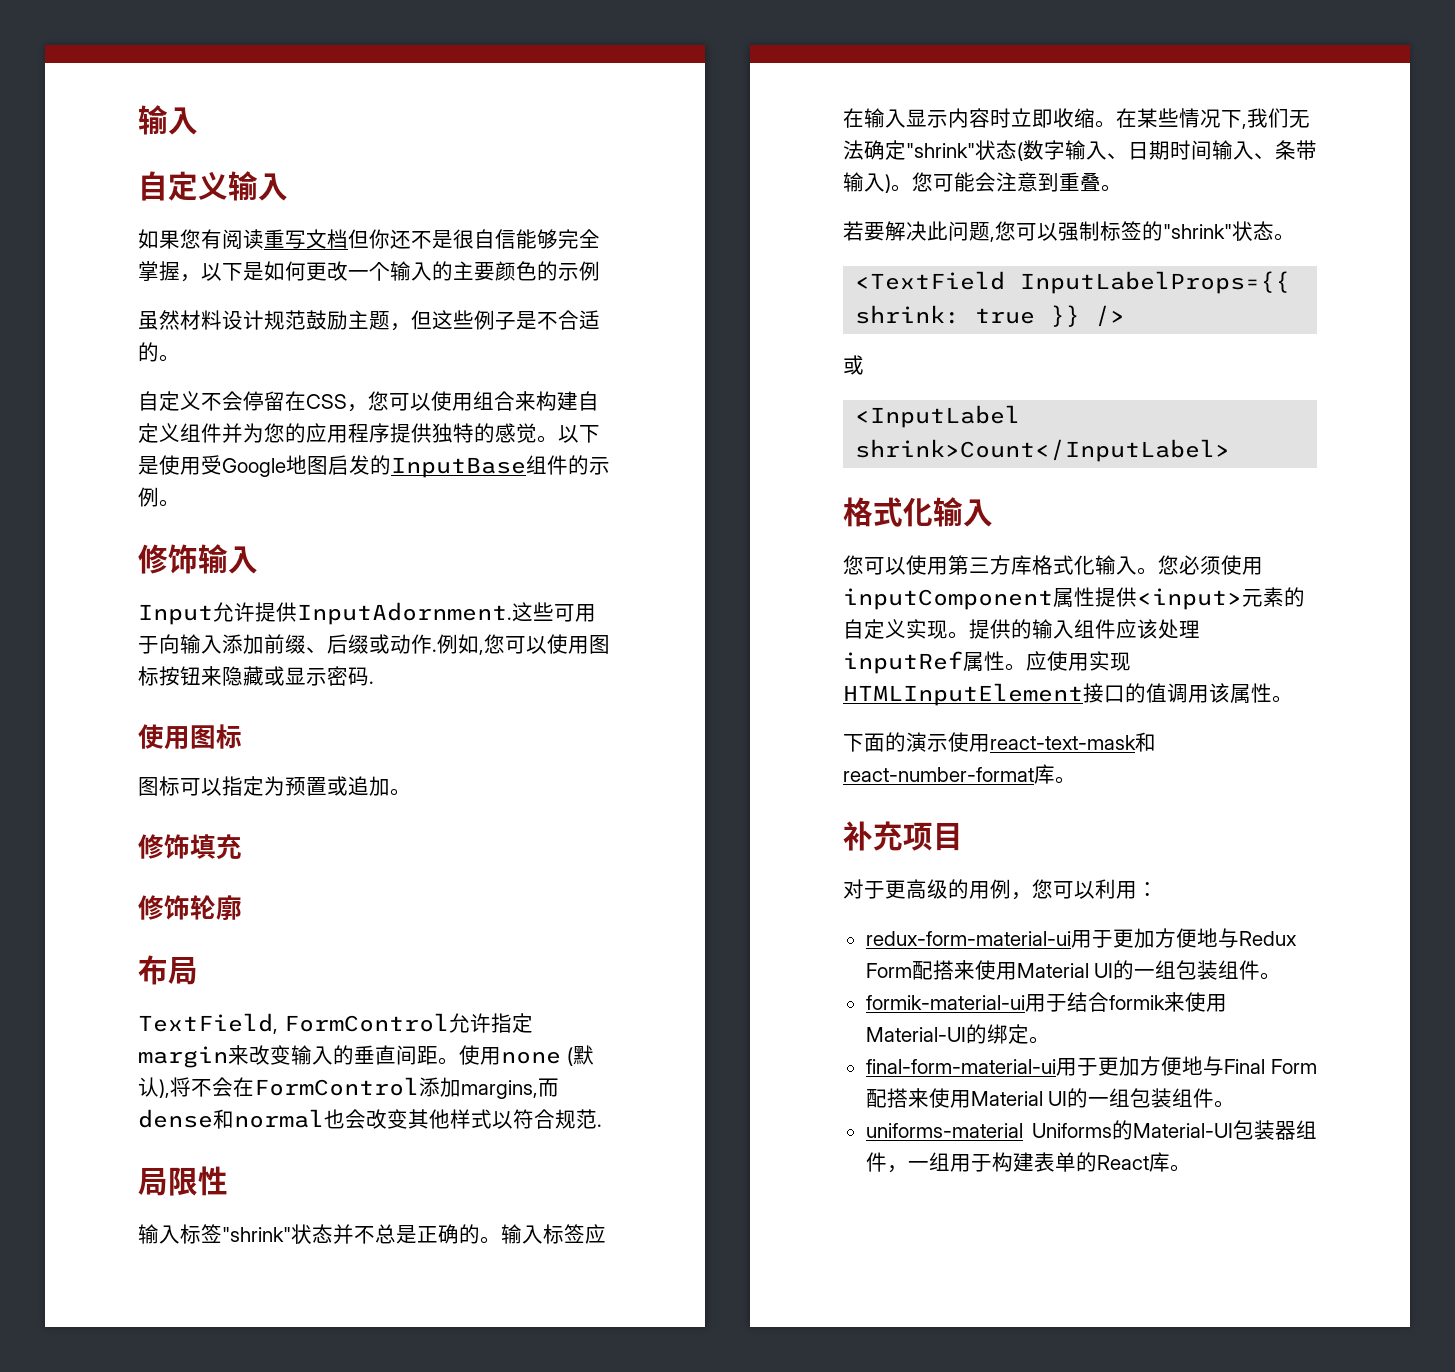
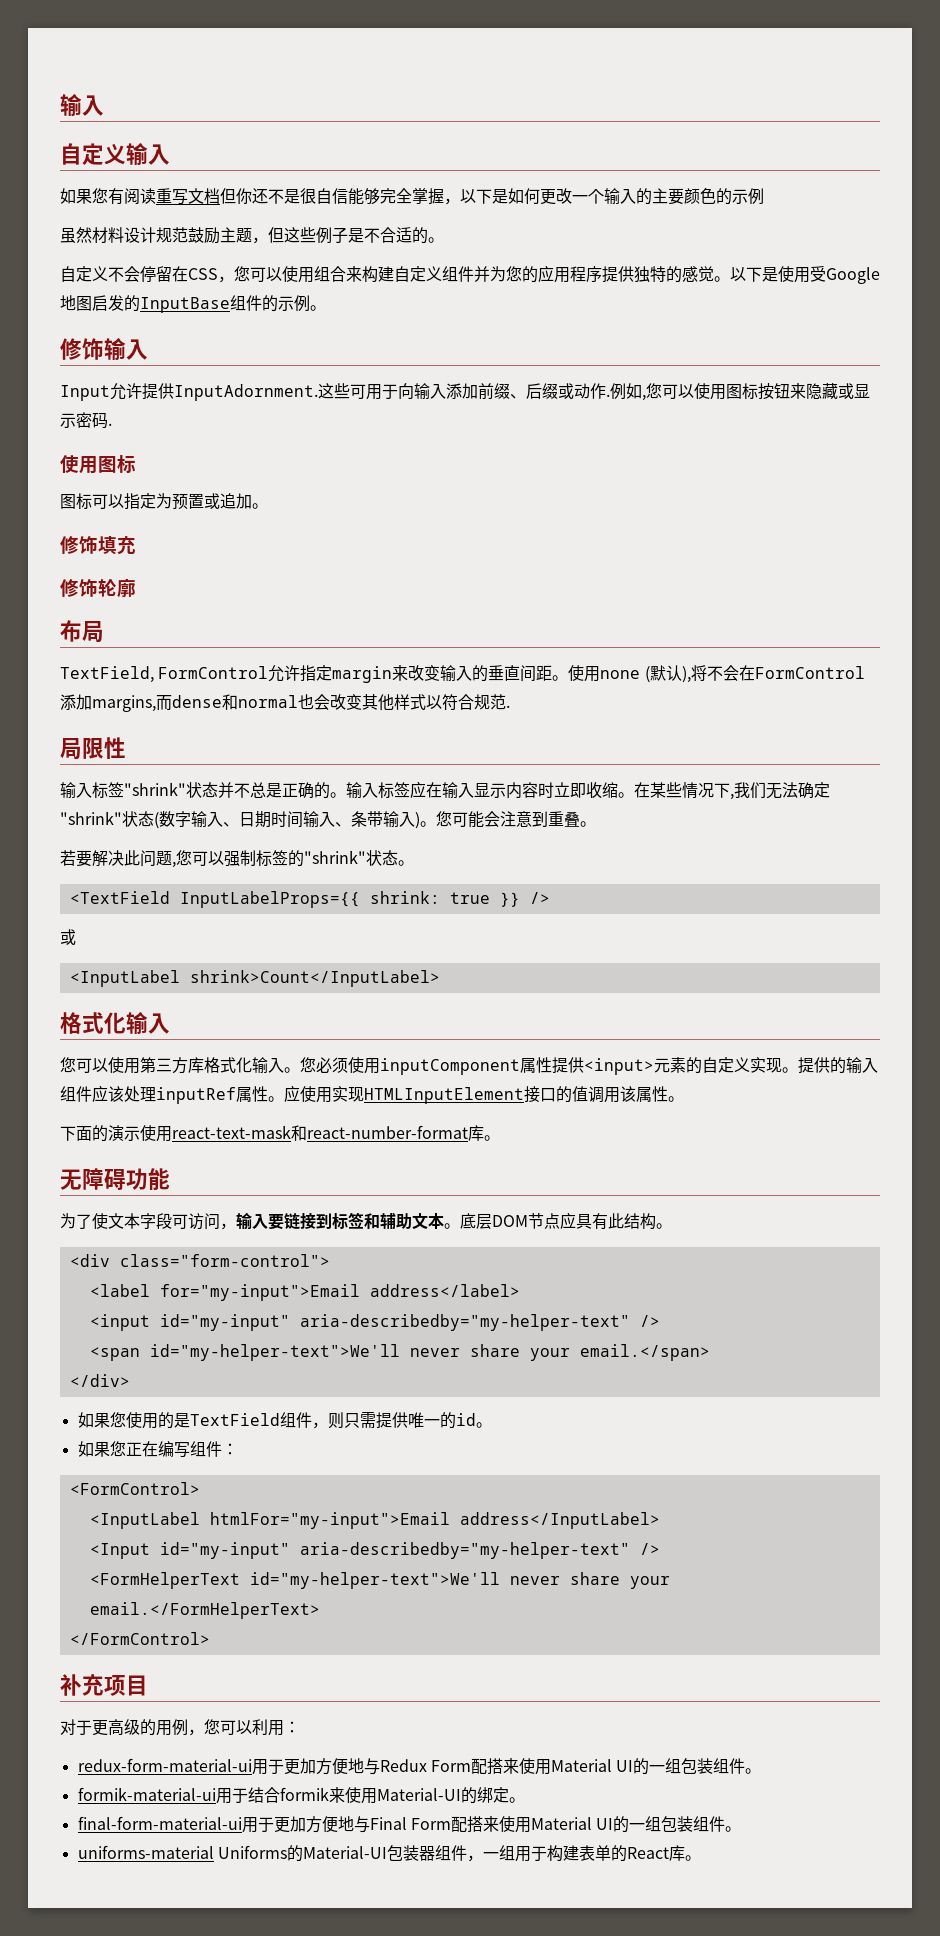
(1076, 780) none -> [60,1168,170,1190] [60,1212,672,1230] [69,1254,330,1267] [89,1284,520,1301] [89,1314,660,1331] [89,1344,710,1361] [69,1374,130,1387] [77,1412,492,1429] [77,1441,238,1458] [69,1482,200,1495] [89,1512,660,1529] [89,1542,660,1559] [89,1572,670,1589] [89,1602,320,1619] [69,1632,210,1645] // 无障碍功能 // 为了使文本字段可访问，输入要链接到标签和辅助文本。底层DOM节点应具有此结构。 // <div class="form-control"> // <label for="my-input">Email address</label> // <input id="my-input" aria-describedby="my-helper-text" /> // <span id="my-helper-text">We'll never share your email.</span> // </div> // 如果您使用的是TextField组件，则只需提供唯一的id。 // 如果您正在编写组件： // <FormControl> // <InputLabel htmlFor="my-input">Email address</InputLabel> // <Input id="my-input" aria-describedby="my-helper-text" /> // <FormHelperText id="my-helper-text">We'll never share your email.</FormHelperText> // </FormControl>

